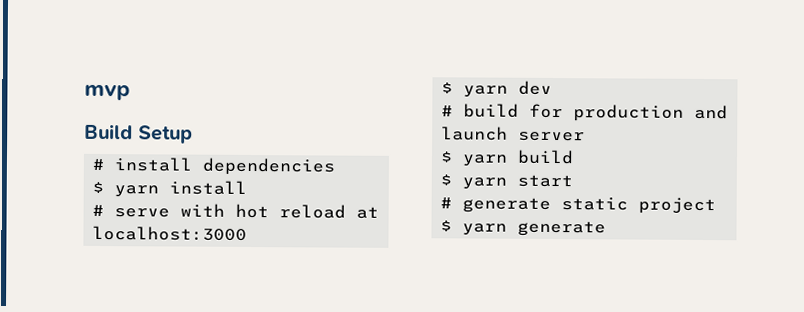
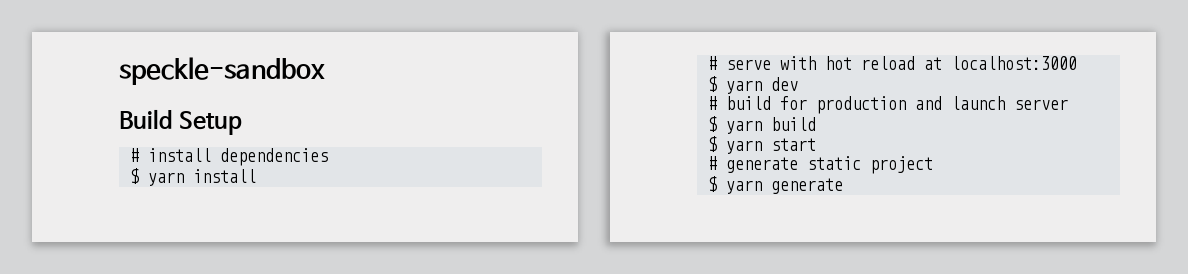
[84,84,131,101] mvp -> [119,57,325,85] speckle-sandbox

